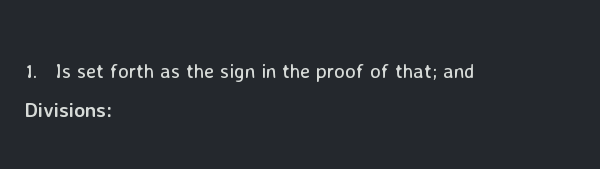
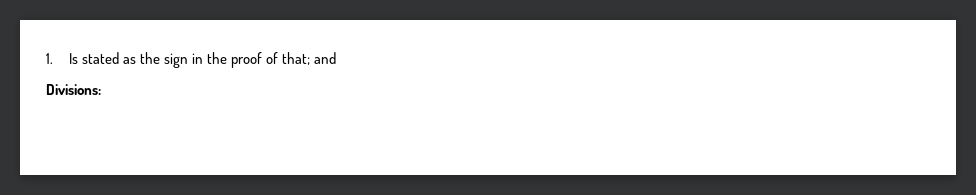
[76,64,154,78] set forth -> [81,52,119,64] stated

